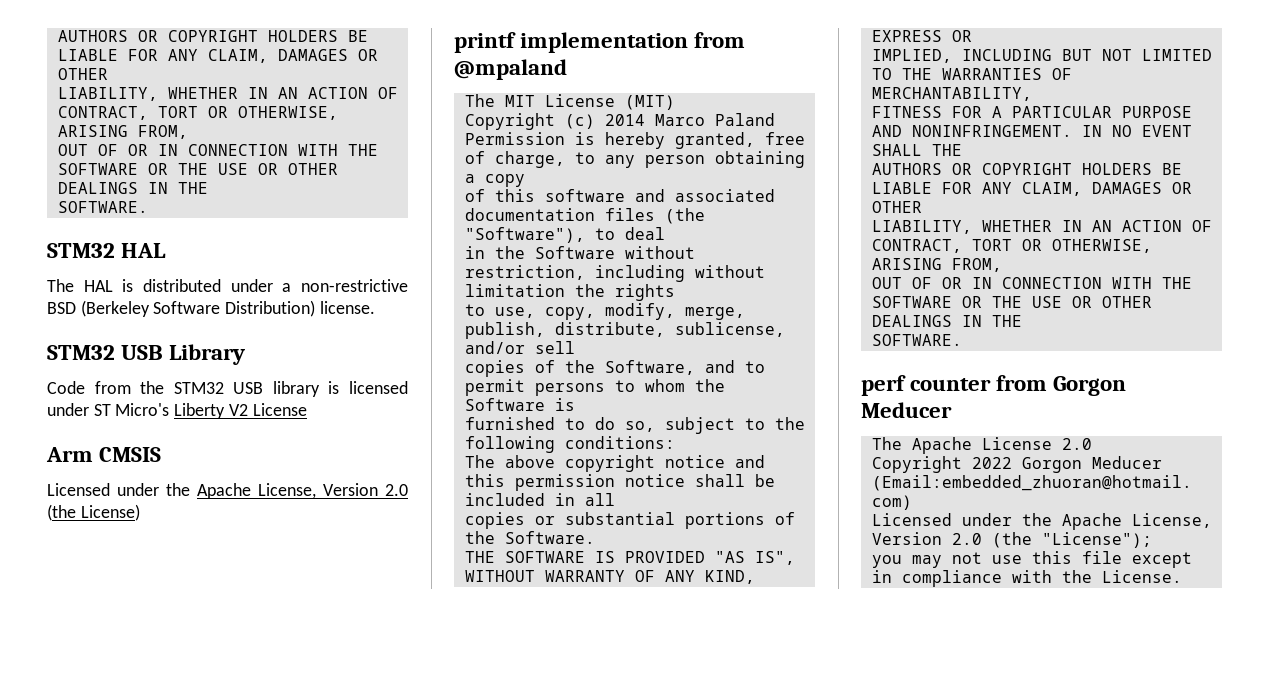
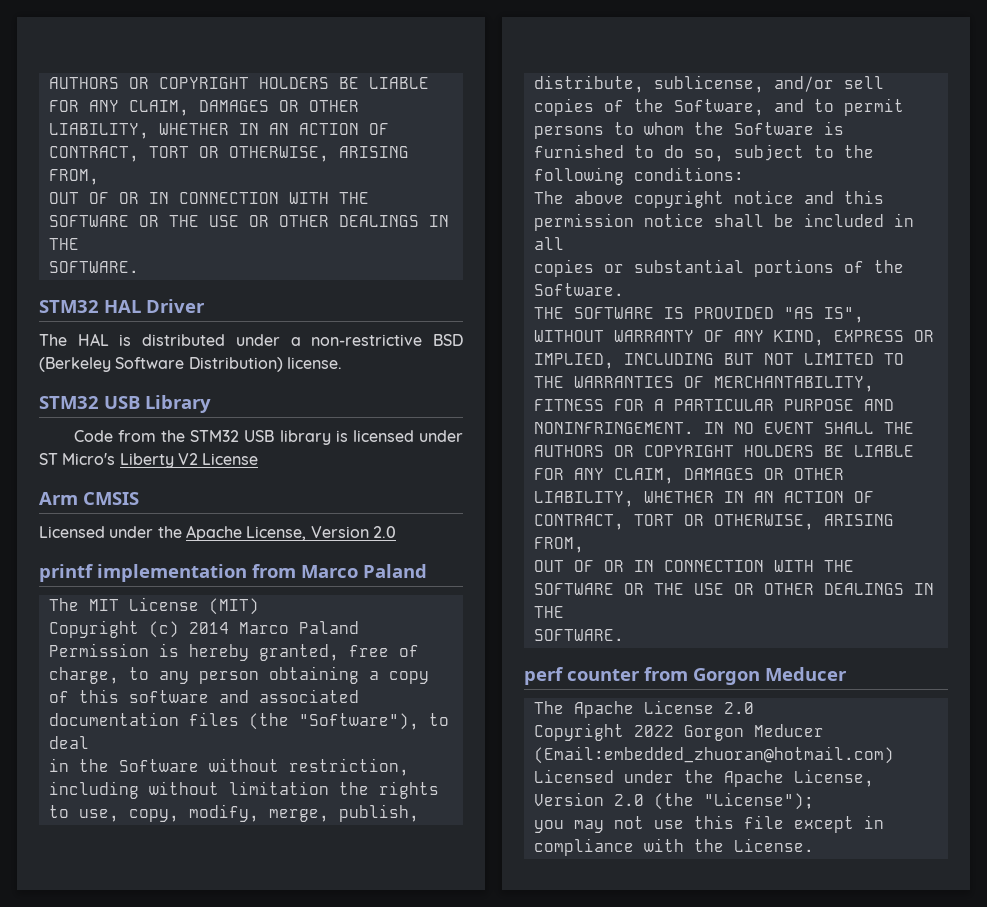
(167, 250) none -> [146,299,205,313] Driver
[47,504,140,521] (the License) -> (396, 532) none
[454,59,567,80] @mpaland -> [301,564,427,578] Marco Paland

